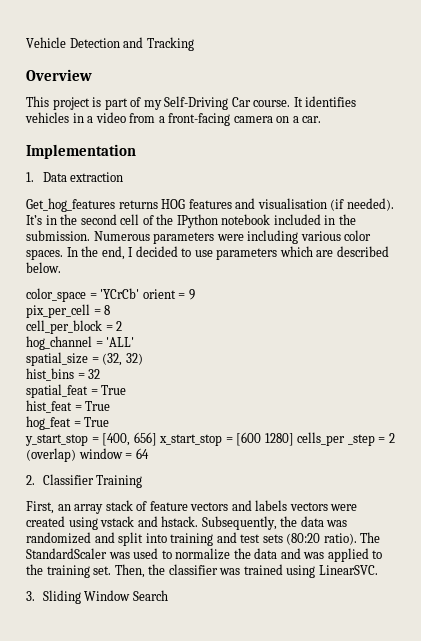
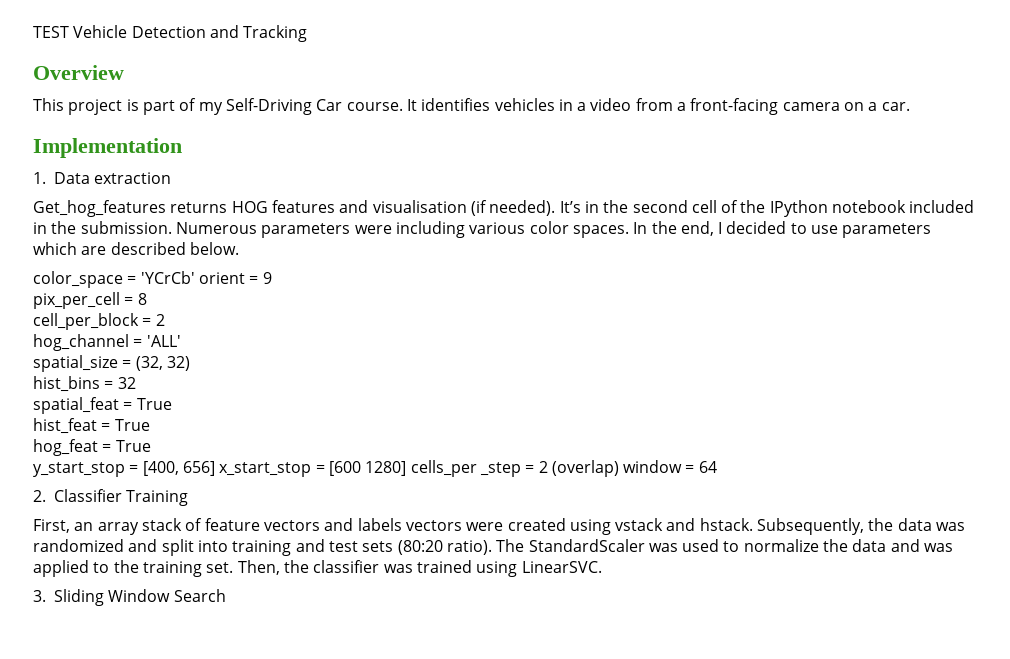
(26, 42) none -> [33,26,69,38] TEST

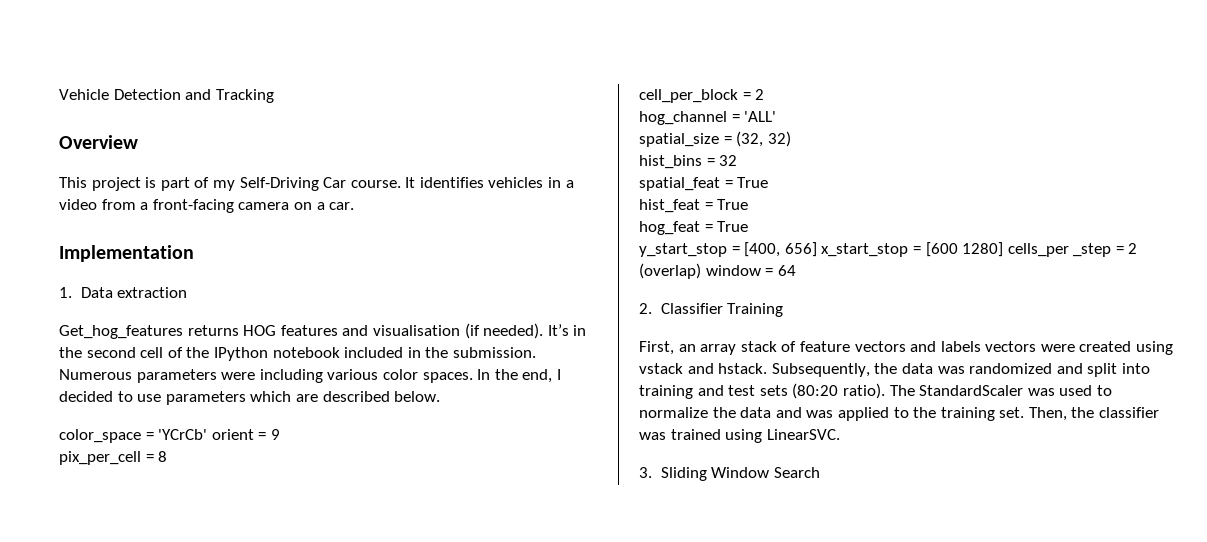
[33,26,69,38] TEST -> (59, 94) none

